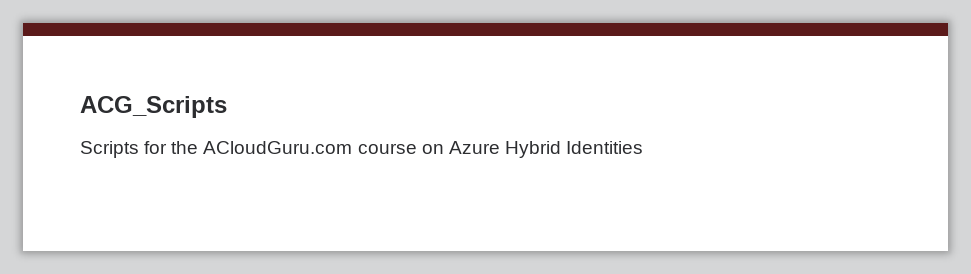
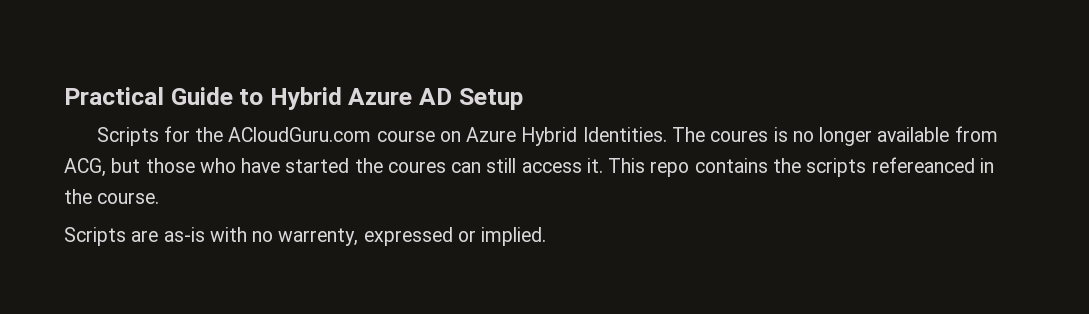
[80,96,227,118] ACG_Scripts -> [64,87,523,110] Practical Guide to Hybrid Azure AD Setup
[566,141,644,154] Identities -> [582,126,998,146] [64,157,994,177] [64,189,160,204] [64,227,547,246] Identities. The coures is no longer available from ACG, but those who have started the coures can still access it. This repo contains the scripts refereanced in the course. // Scripts are as-is with no warrenty, expressed or implied.

